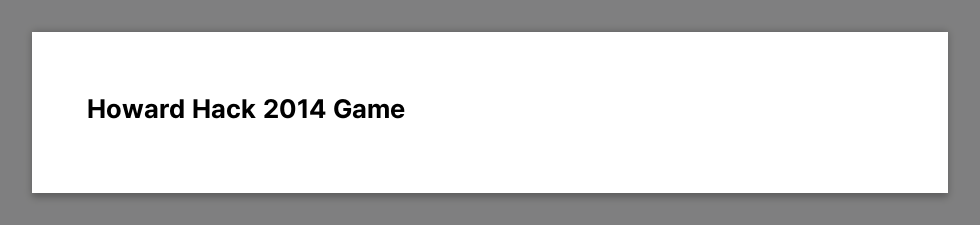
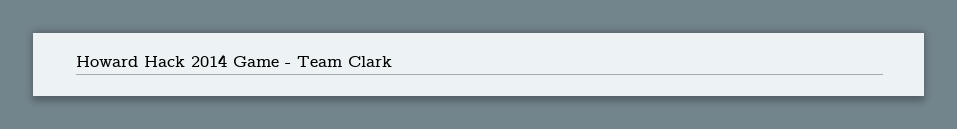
(406, 109) none -> [285,56,392,67] - Team Clark

